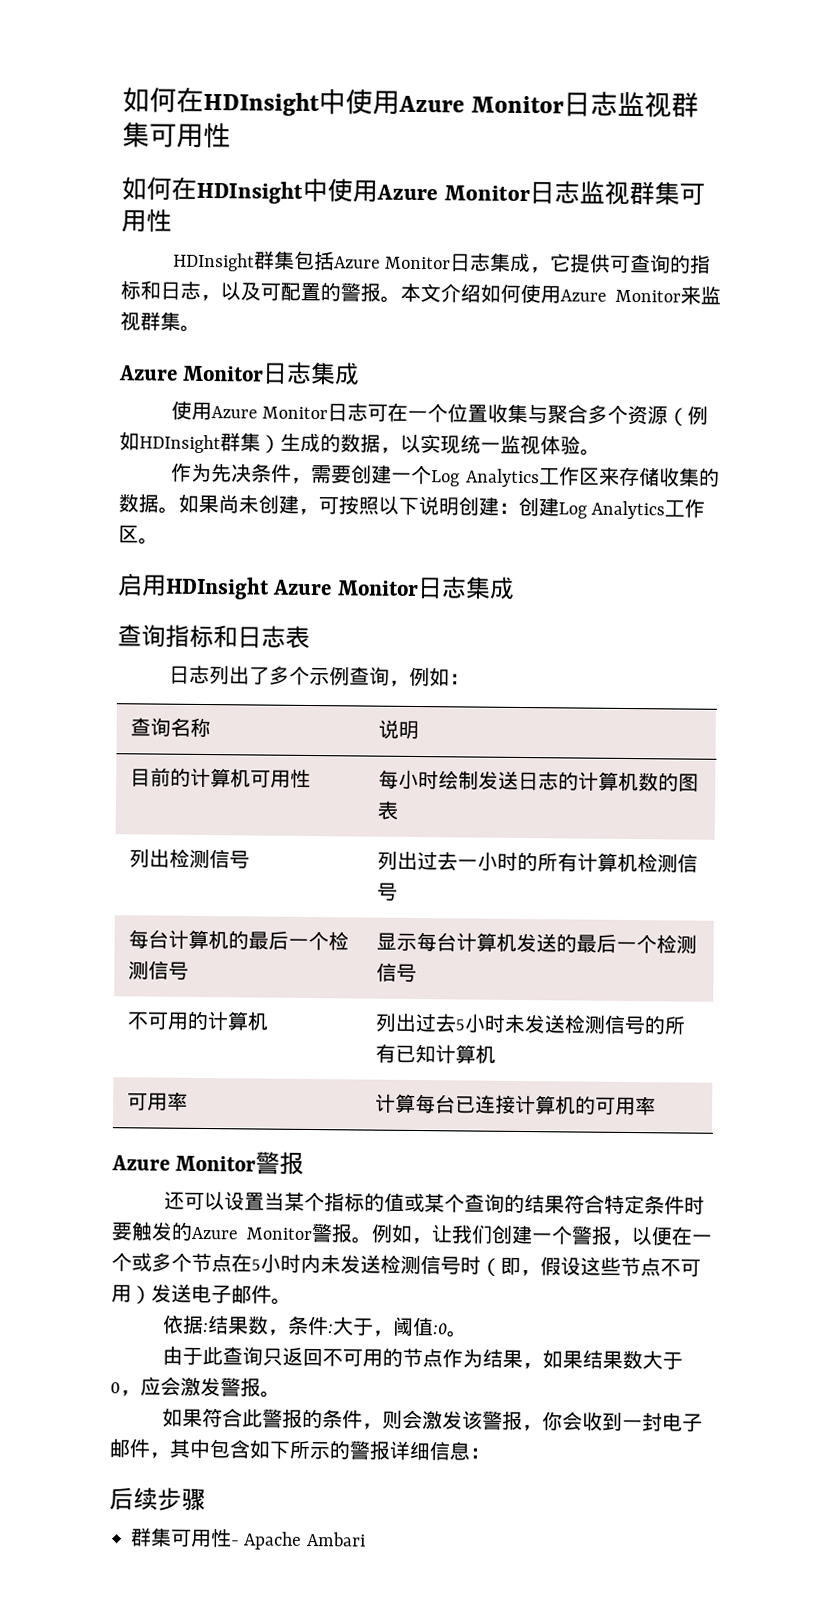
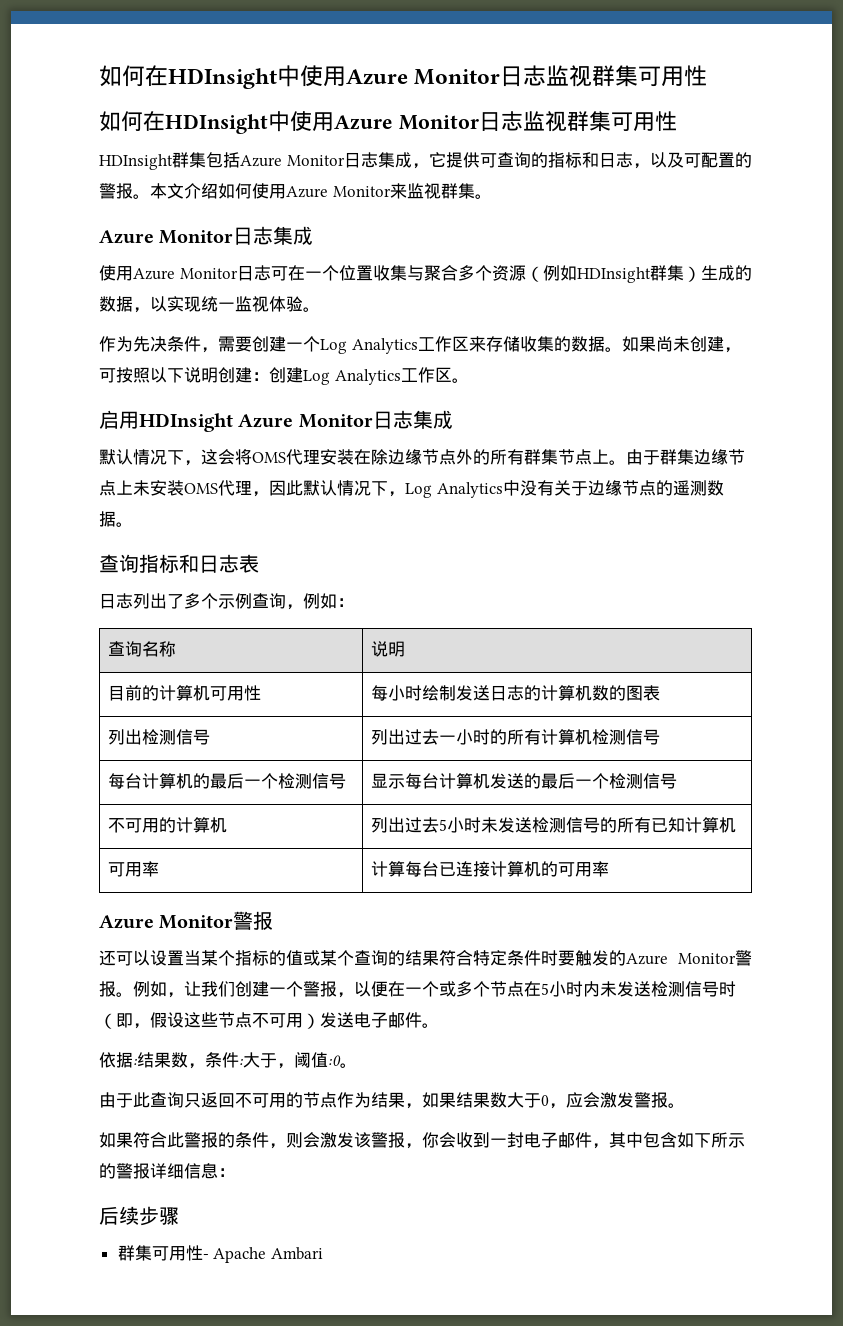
(515, 588) none -> [99,449,745,466] [99,480,724,498] [99,511,133,527] // 默认情况下，这会将OMS代理安装在除边缘节点外的所有群集节点上。由于群集边缘节点上未安装OMS代理，因此默认情况下，Log Analytics中没有关于边缘节点的遥测数据。

